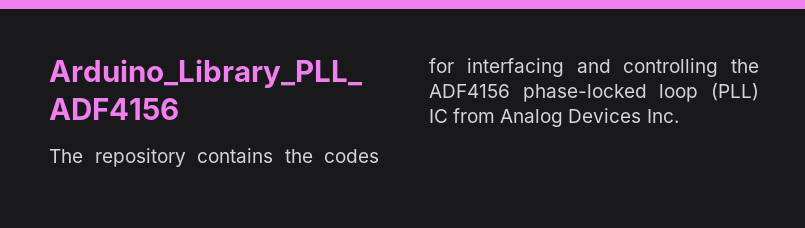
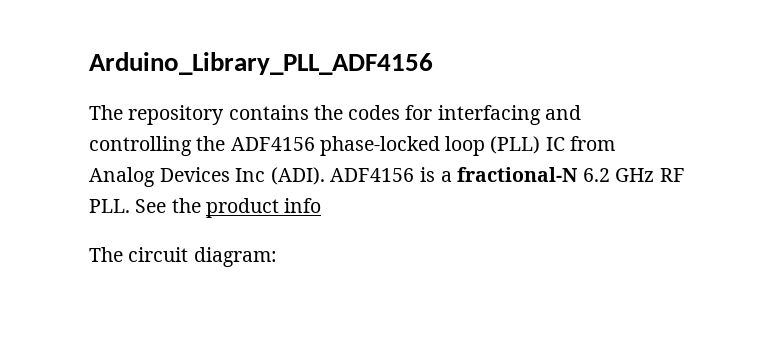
[646,109,679,123] Inc. -> [235,167,686,185] [89,198,322,218] [89,247,277,267] Inc (ADI). ADF4156 is a fractional-N 6.2 GHz RF PLL. See the product info // The circuit diagram:

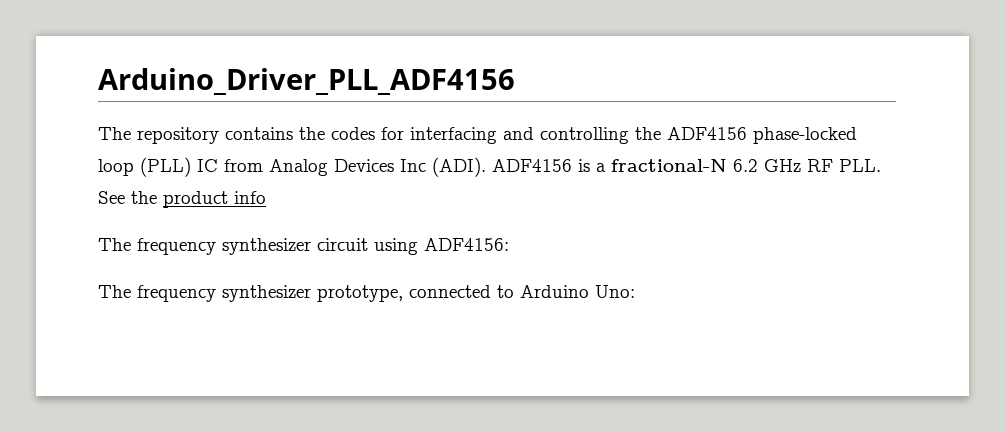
[89,52,433,75] Arduino_Library_PLL_ADF4156 -> [98,68,515,95] Arduino_Driver_PLL_ADF4156
[128,247,277,267] circuit diagram: -> [137,238,509,255] [98,285,635,302] frequency synthesizer circuit using ADF4156: // The frequency synthesizer prototype, connected to Arduino Uno:

